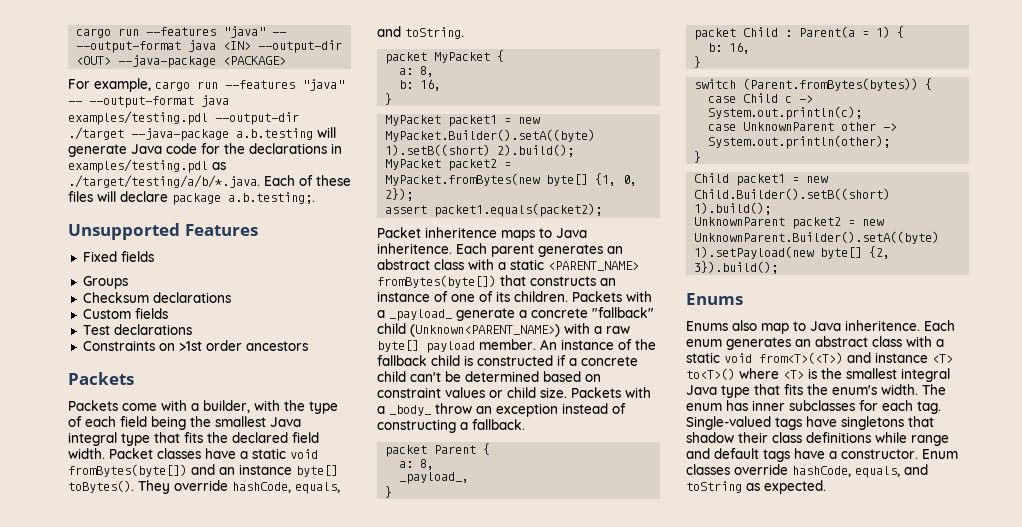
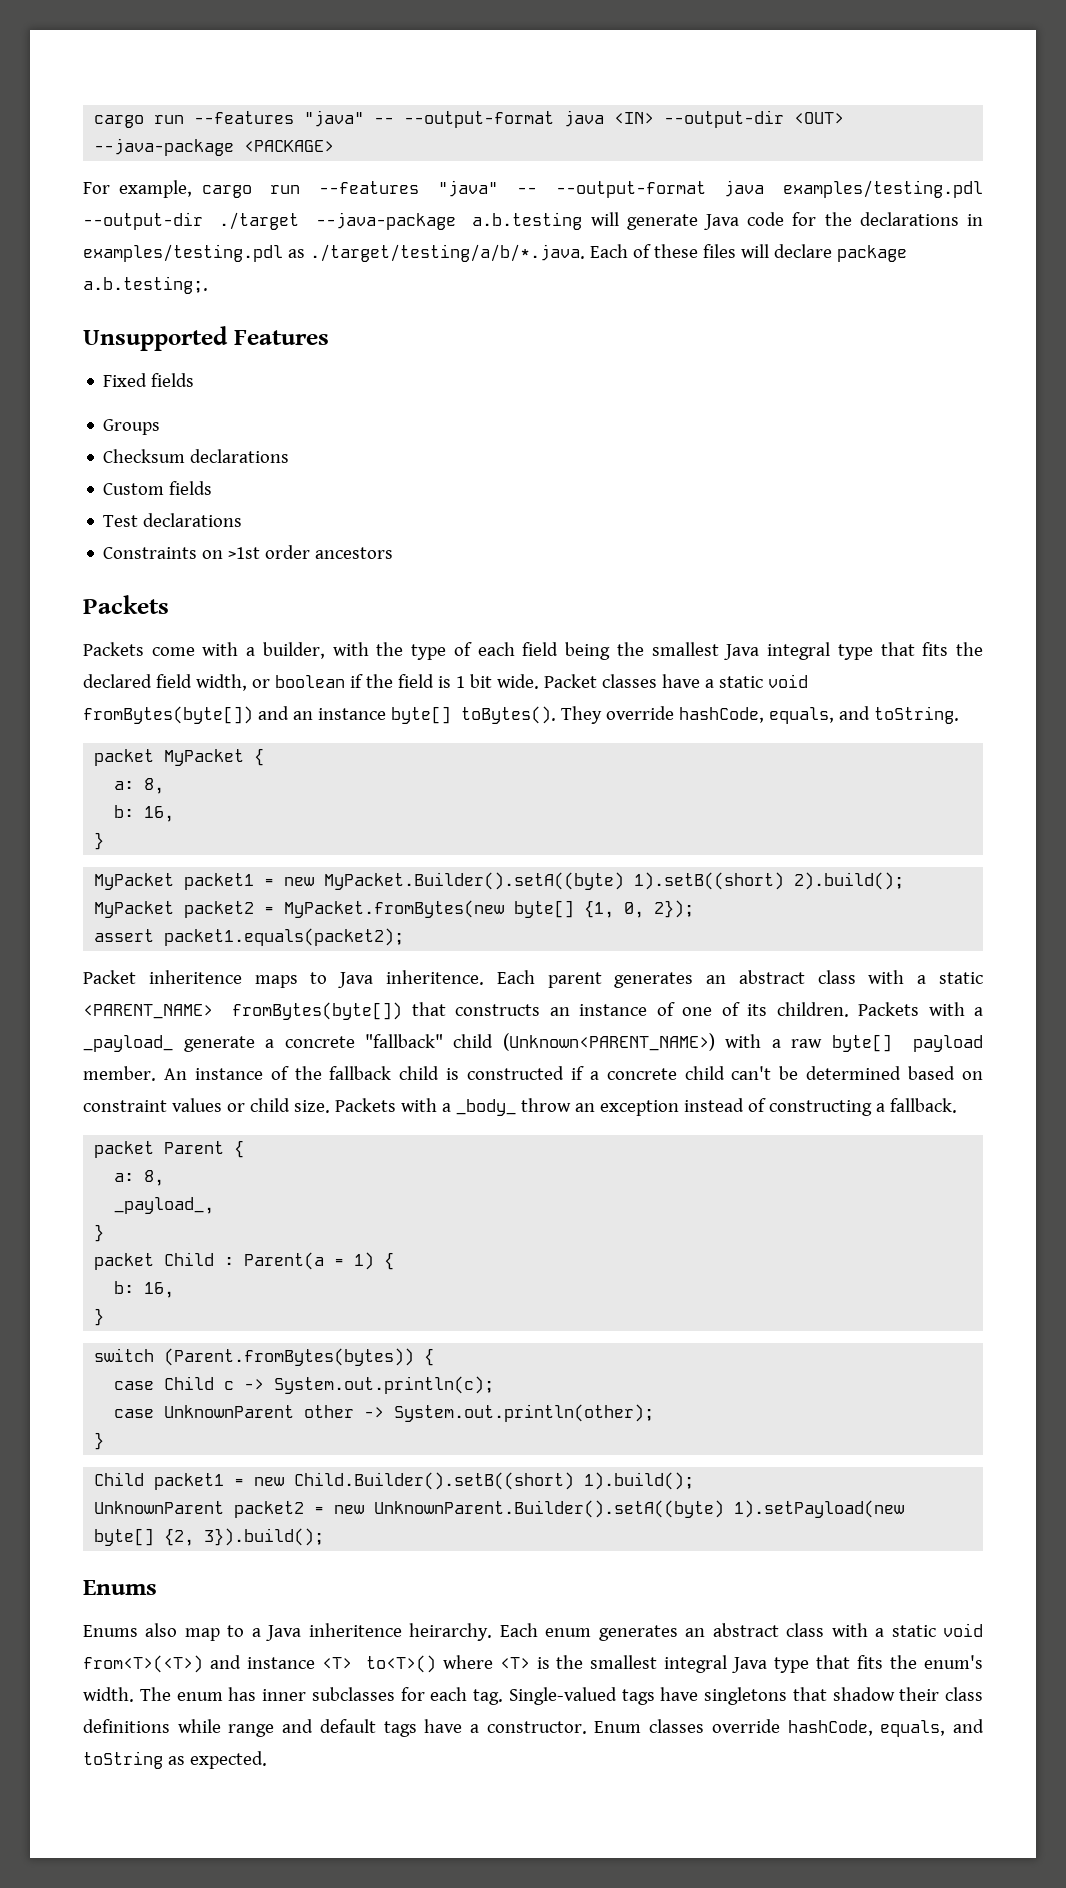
[68,448,105,459] width. -> [195,674,539,691] width, or boolean if the field is 1 bit wide.
[810,320,920,331] Java inheritence. -> [251,1623,493,1641] a Java inheritence heirarchy.

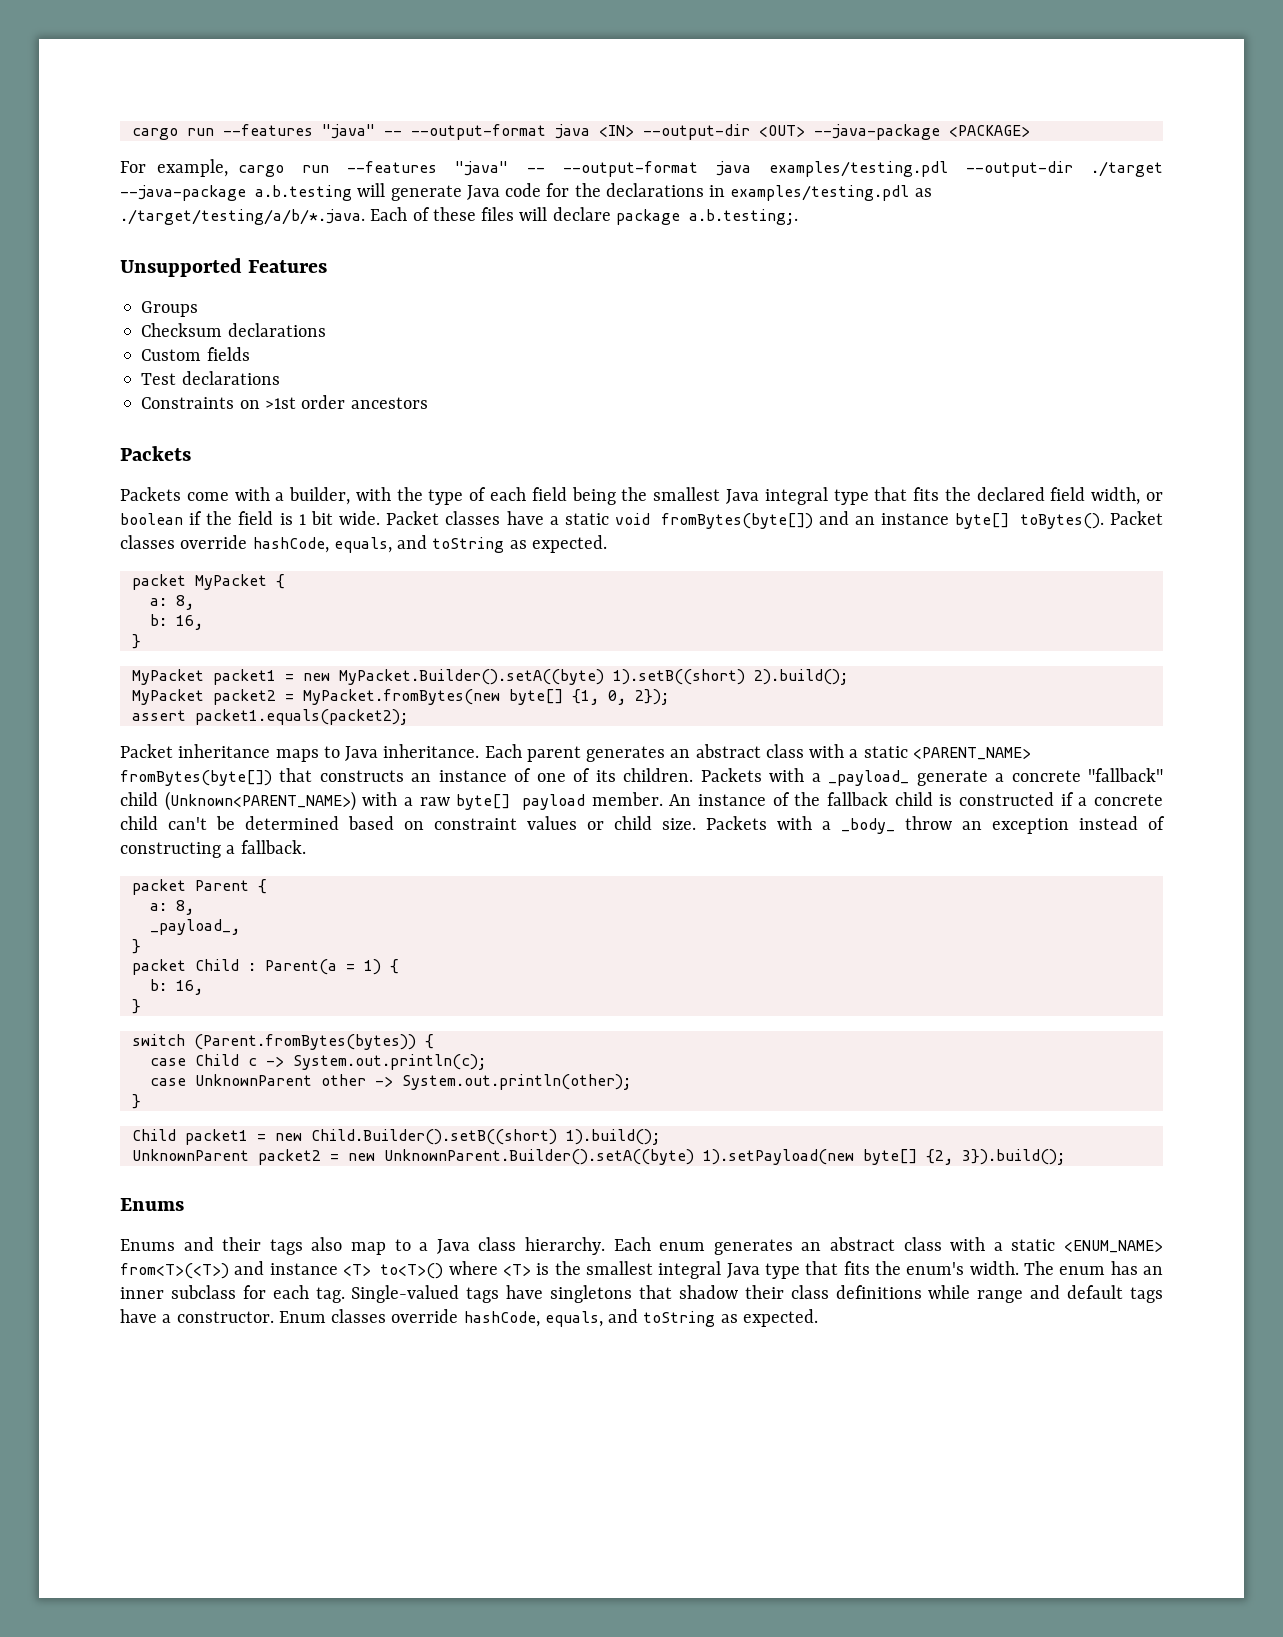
[103,373,195,387] // Fixed fields -> (328, 266) none
[560,706,959,724] They override hashCode, equals, and toString. -> [1109,511,1163,525] [120,535,607,553] Packet classes override hashCode, equals, and toString as expected.
[148,970,242,984] inheritence -> [178,744,271,758] inheritance
[385,970,484,985] inheritence. -> [383,744,480,758] inheritance.
(138, 1631) none -> [183,1237,303,1255] and their tags
[308,1623,493,1641] inheritence heirarchy. -> [478,1237,606,1255] class hierarchy.
[943,1623,984,1637] void -> [1064,1240,1164,1253] <ENUM_NAME>
[262,1687,395,1701] inner subclasses -> [1143,1266,1164,1275] [120,1285,236,1299] an inner subclass

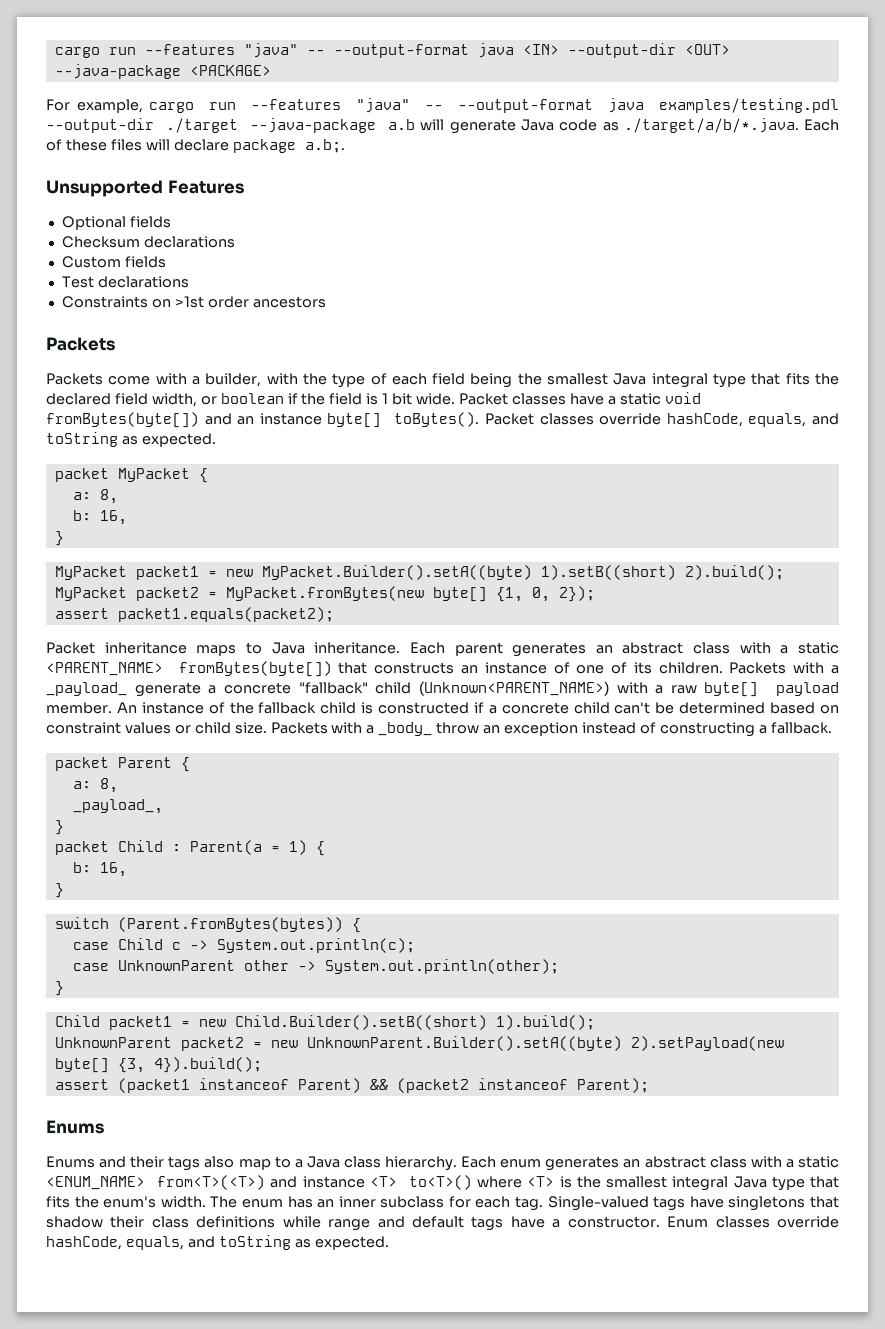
[255,185,352,201] a.b.testing -> [388,119,416,130] a.b
[546,183,932,201] [120,209,365,225] for the declarations in examples/testing.pdl as ./target/testing/a/b/*.java. -> [602,118,799,133] as ./target/a/b/*.java.
[688,209,798,225] a.b.testing;. -> [304,139,345,153] a.b;.
[141,301,199,317] Groups -> [61,216,171,230] Optional fields
[702,1149,1065,1165] 1).setPayload(new byte[] {2, 3}).build(); -> [630,1036,784,1051] [54,1057,262,1073] [54,1078,649,1093] 2).setPayload(new byte[] {3, 4}).build(); // assert (packet1 instanceof Parent) && (packet2 instanceof Parent);

